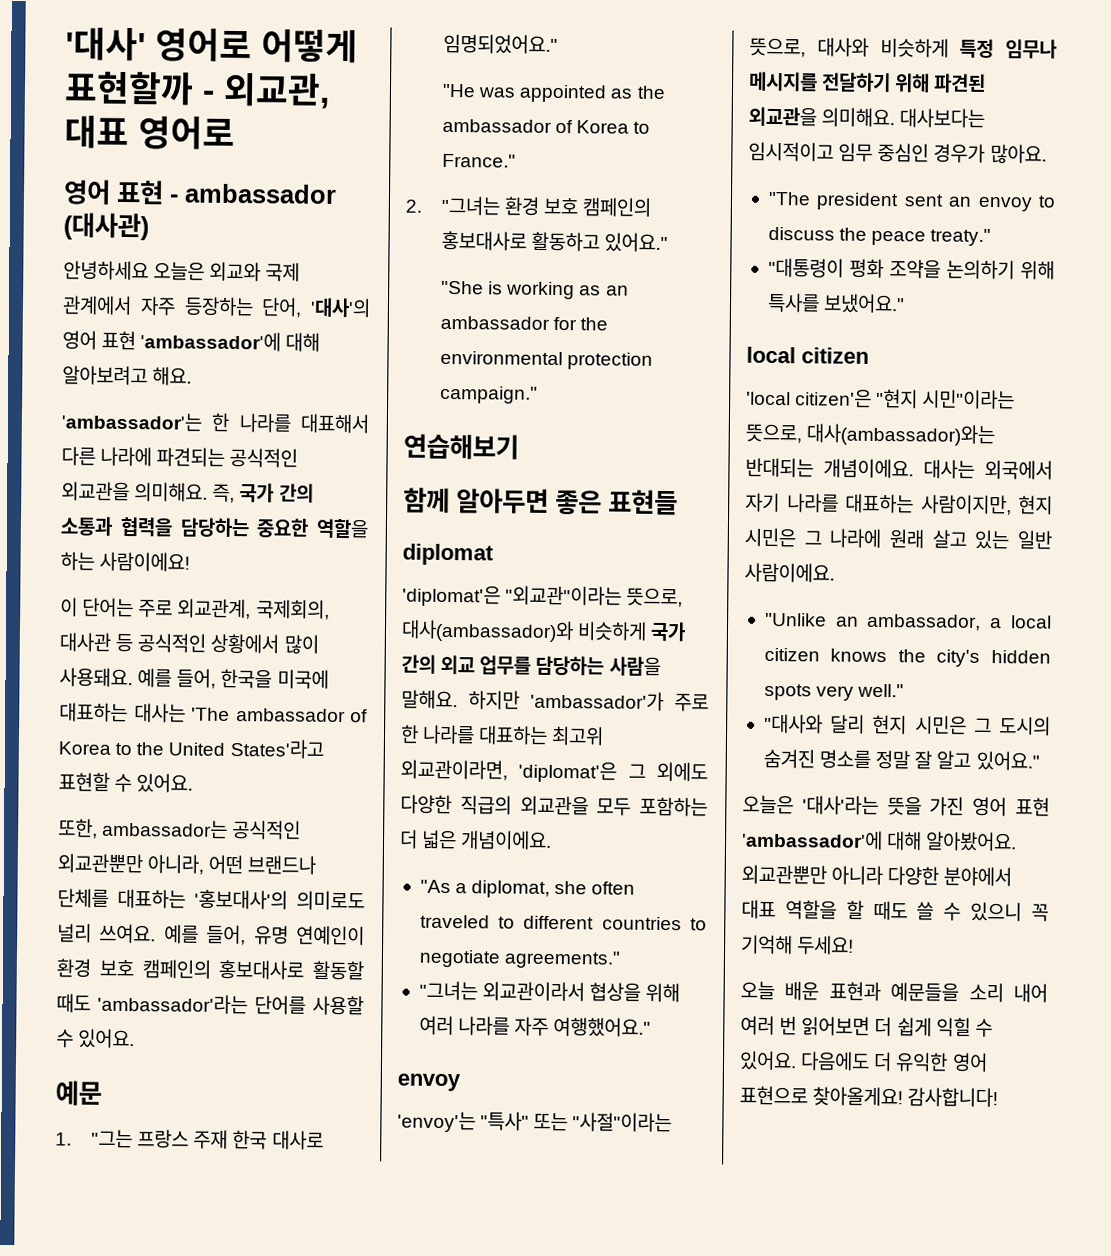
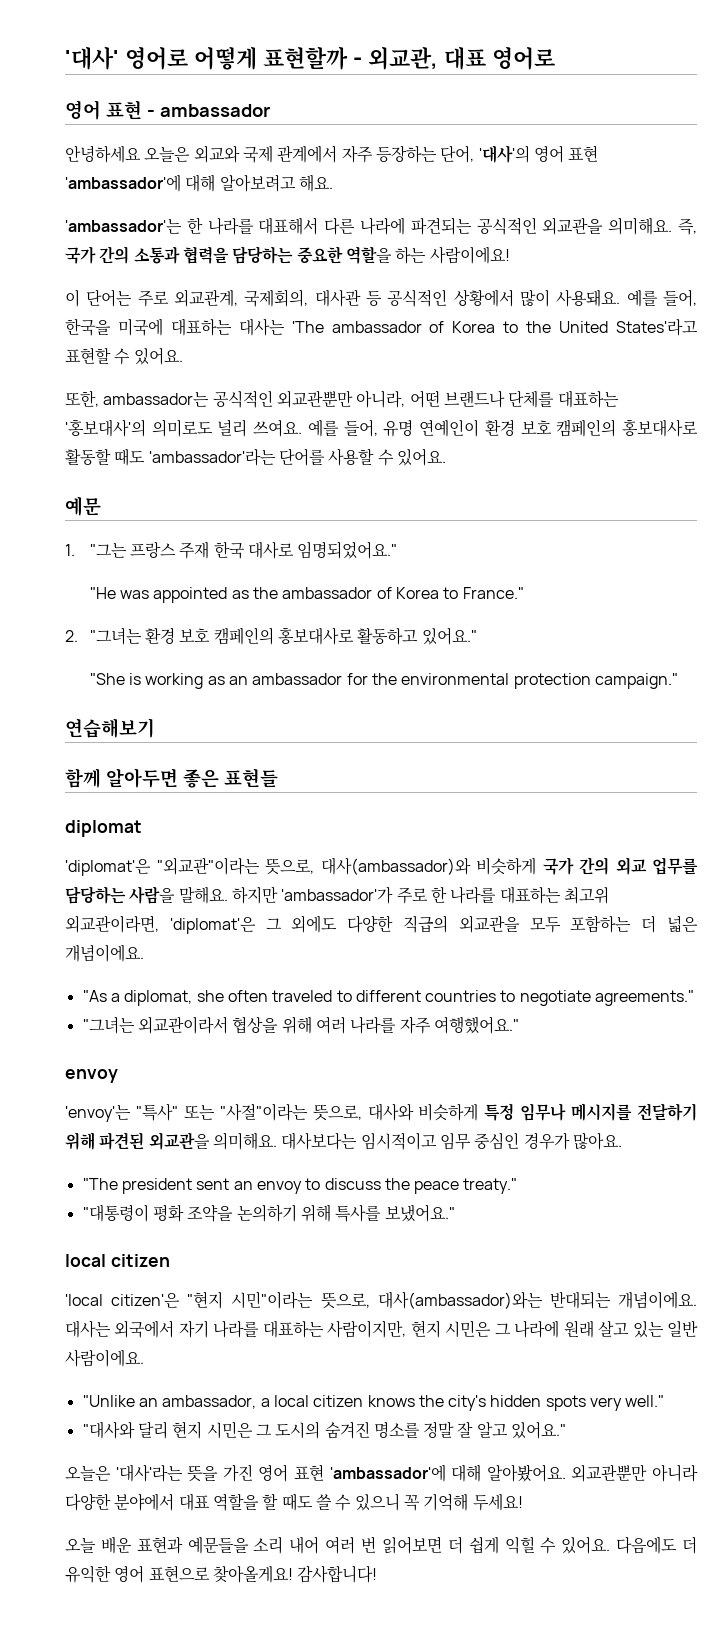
[63,212,149,241] (대사관) -> (270, 110) none

